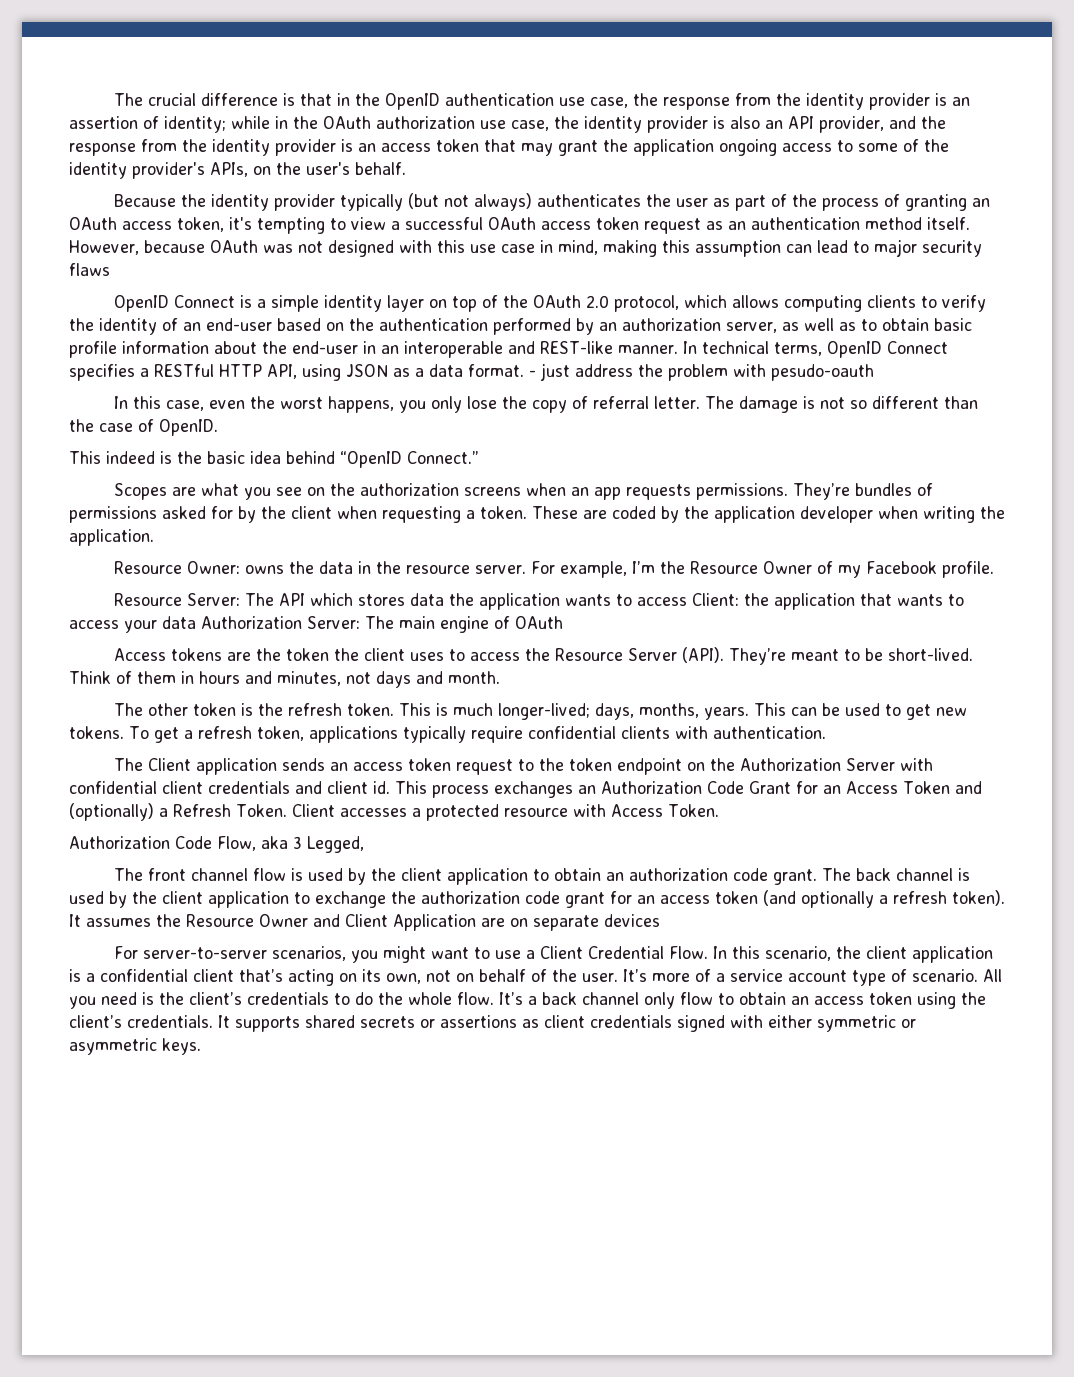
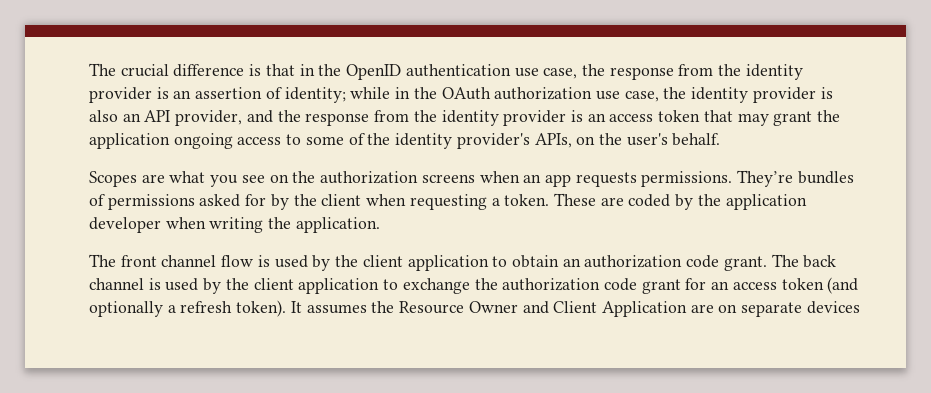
[114,193,991,211] [69,217,970,234] [69,239,982,257] [69,263,110,276] [114,295,987,312] [69,318,972,335] [69,341,948,358] [69,363,874,381] [114,396,979,413] [69,419,218,436] [69,451,479,468] // Because the identity provider typically (but not always) authenticates the user as part of the process of granting an OAuth access token, it's tempting to view a successful OAuth access token request as an authentication method itself. However, because OAuth was not designed with this use case in mind, making this assumption can lead to major security flaws // OpenID Connect is a simple identity layer on top of the OAuth 2.0 protocol, which allows computing clients to verify the identity of an end-user based on the authentication performed by an authorization server, as well as to obtain basic profile information about the end-user in an interoperable and REST-like manner. In technical terms, OpenID Connect specifies a RESTful HTTP API, using JSON as a data format. - just address the problem with pesudo-oauth // In this case, even the worst happens, you only lose the copy of referral letter. The damage is not so different than the case of OpenID. // This indeed is the basic idea behind “OpenID Connect.” -> (721, 139) none
[114,561,995,578] [114,593,965,610] [69,616,563,633] [114,647,974,665] [69,671,500,688] [114,703,968,720] [69,726,826,743] [114,758,934,775] [69,781,982,798] [69,803,719,821] [69,836,364,853] // Resource Owner: owns the data in the resource server. For example, I’m the Resource Owner of my Facebook profile. // Resource Server: The API which stores data the application wants to access Client: the application that wants to access your data Authorization Server: The main engine of OAuth // Access tokens are the token the client uses to access the Resource Server (API). They’re meant to be short-lived. Think of them in hours and minutes, not days and month. // The other token is the refresh token. This is much longer-lived; days, months, years. This can be used to get new tokens. To get a refresh token, applications typically require confidential clients with authentication. // The Client application sends an access token request to the token endpoint on the Authorization Server with confidential client credentials and client id. This process exchanges an Authorization Code Grant for an Access Token and (optionally) a Refresh Token. Client accesses a protected resource with Access Token. // Authorization Code Flow, aka 3 Legged, -> (380, 225) none
[114,946,994,963] [69,969,1002,986] [69,992,986,1009] [69,1015,916,1032] [69,1038,201,1055] // For server-to-server scenarios, you might want to use a Client Credential Flow. In this scenario, the client application is a confidential client that’s acting on its own, not on behalf of the user. It’s more of a service account type of scenario. All you need is the client’s credentials to do the whole flow. It’s a back channel only flow to obtain an access token using the client’s credentials. It supports shared secrets or assertions as client credentials signed with either symmetric or asymmetric keys. -> (860, 307) none

